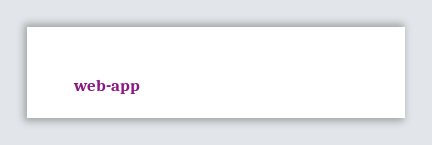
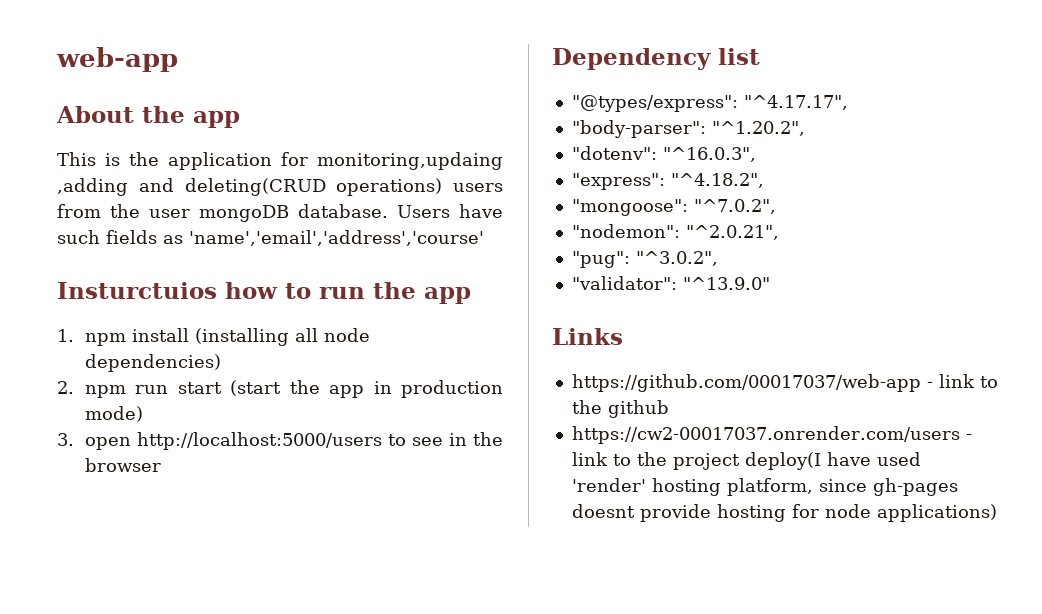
(140, 86) none -> [56,106,240,128] [57,152,503,170] [57,178,503,196] [57,204,503,222] [57,230,484,246] [57,282,471,304] [57,328,370,346] [84,354,221,372] [57,380,504,398] [84,406,143,422] [57,432,503,450] [84,458,161,472] [552,48,760,70] [571,95,848,112] [571,120,805,138] [571,146,756,162] [571,173,764,190] [571,199,776,216] [571,224,779,240] [571,251,718,268] [571,276,770,290] [552,328,623,345] [571,374,998,392] [571,400,669,418] [571,426,972,444] [571,452,921,470] [571,478,958,496] [571,504,997,522] // About the app // This is the application for monitoring,updaing ,adding and deleting(CRUD operations) users from the user mongoDB database. Users have such fields as 'name','email','address','course' // Insturctuios how to run the app // 1. npm install (installing all node dependencies) // 2. npm run start (start the app in production mode) // 3. open http://localhost:5000/users to see in the browser // Dependency list // "@types/express": "^4.17.17", // "body-parser": "^1.20.2", // "dotenv": "^16.0.3", // "express": "^4.18.2", // "mongoose": "^7.0.2", // "nodemon": "^2.0.21", // "pug": "^3.0.2", // "validator": "^13.9.0" // Links // https://github.com/00017037/web-app - link to the github // https://cw2-00017037.onrender.com/users - link to the project deploy(I have used 'render' hosting platform, since gh-pages doesnt provide hosting for node applications)

